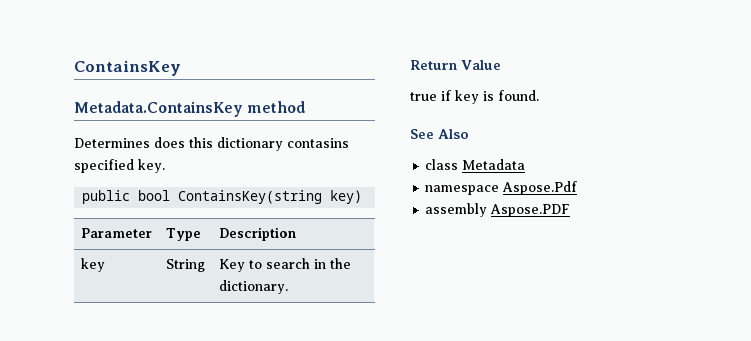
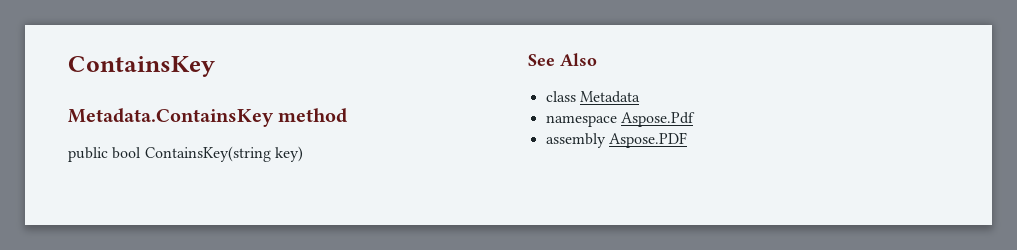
[74,137,349,151] [74,159,165,173] [82,190,363,204] [80,228,152,238] [165,228,201,241] [218,227,296,241] [80,258,105,272] [165,259,205,272] [218,258,351,272] [218,280,288,294] [410,60,501,70] [410,90,539,104] Determines does this dictionary contasins specified key. // public bool ContainsKey(string key) // Parameter | Type | Description // key | String | Key to search in the dictionary. // Return Value // true if key is found. -> [68,146,303,162] public bool ContainsKey(string key)

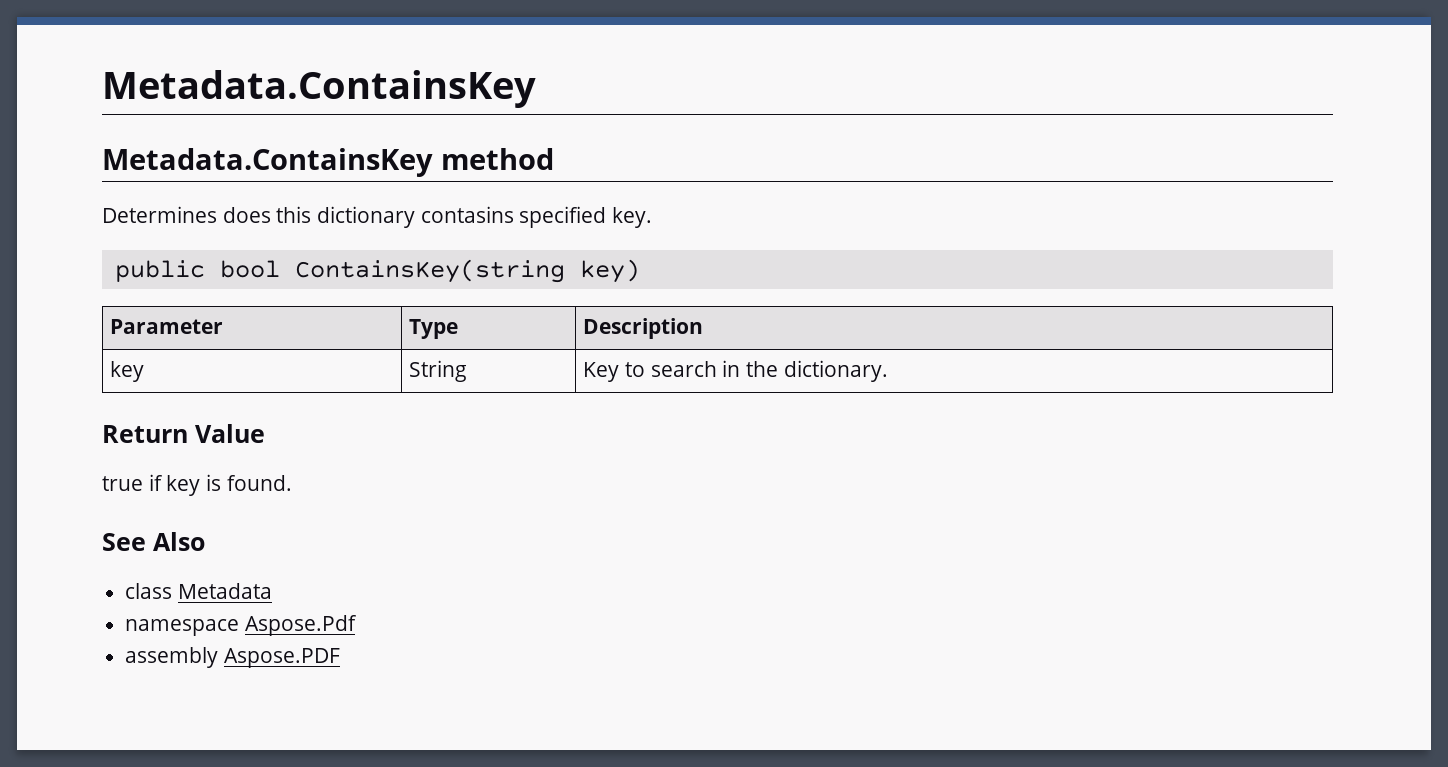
[68,56,215,77] ContainsKey -> [102,70,536,108] Metadata.ContainsKey
[68,146,303,162] public bool ContainsKey(string key) -> [102,206,653,228] [114,259,640,283] [110,319,224,334] [409,319,459,339] [583,318,704,339] [110,361,145,382] [409,360,468,382] [583,360,888,382] [102,424,265,443] [102,474,292,496] Determines does this dictionary contasins specified key. // public bool ContainsKey(string key) // Parameter | Type | Description // key | String | Key to search in the dictionary. // Return Value // true if key is found.

